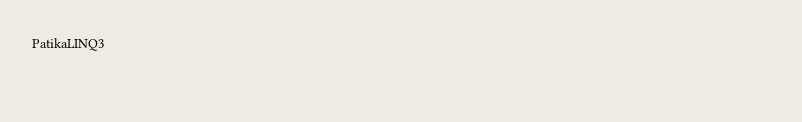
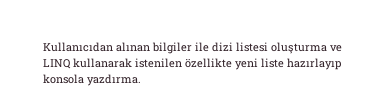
[32,38,105,51] PatikaLINQ3 -> [43,42,342,54] [43,58,341,70] [43,74,141,86] Kullanıcıdan alınan bilgiler ile dizi listesi oluşturma ve LINQ kullanarak istenilen özellikte yeni liste hazırlayıp konsola yazdırma.

